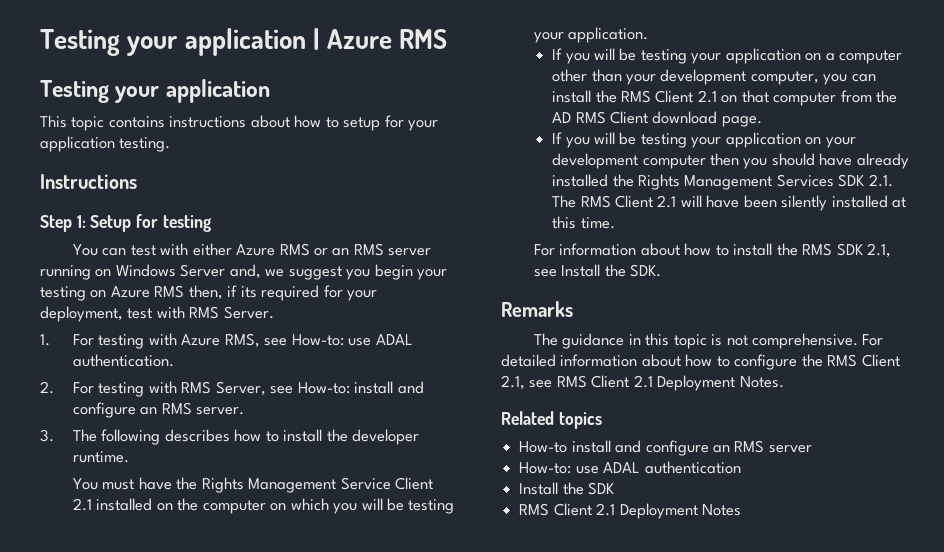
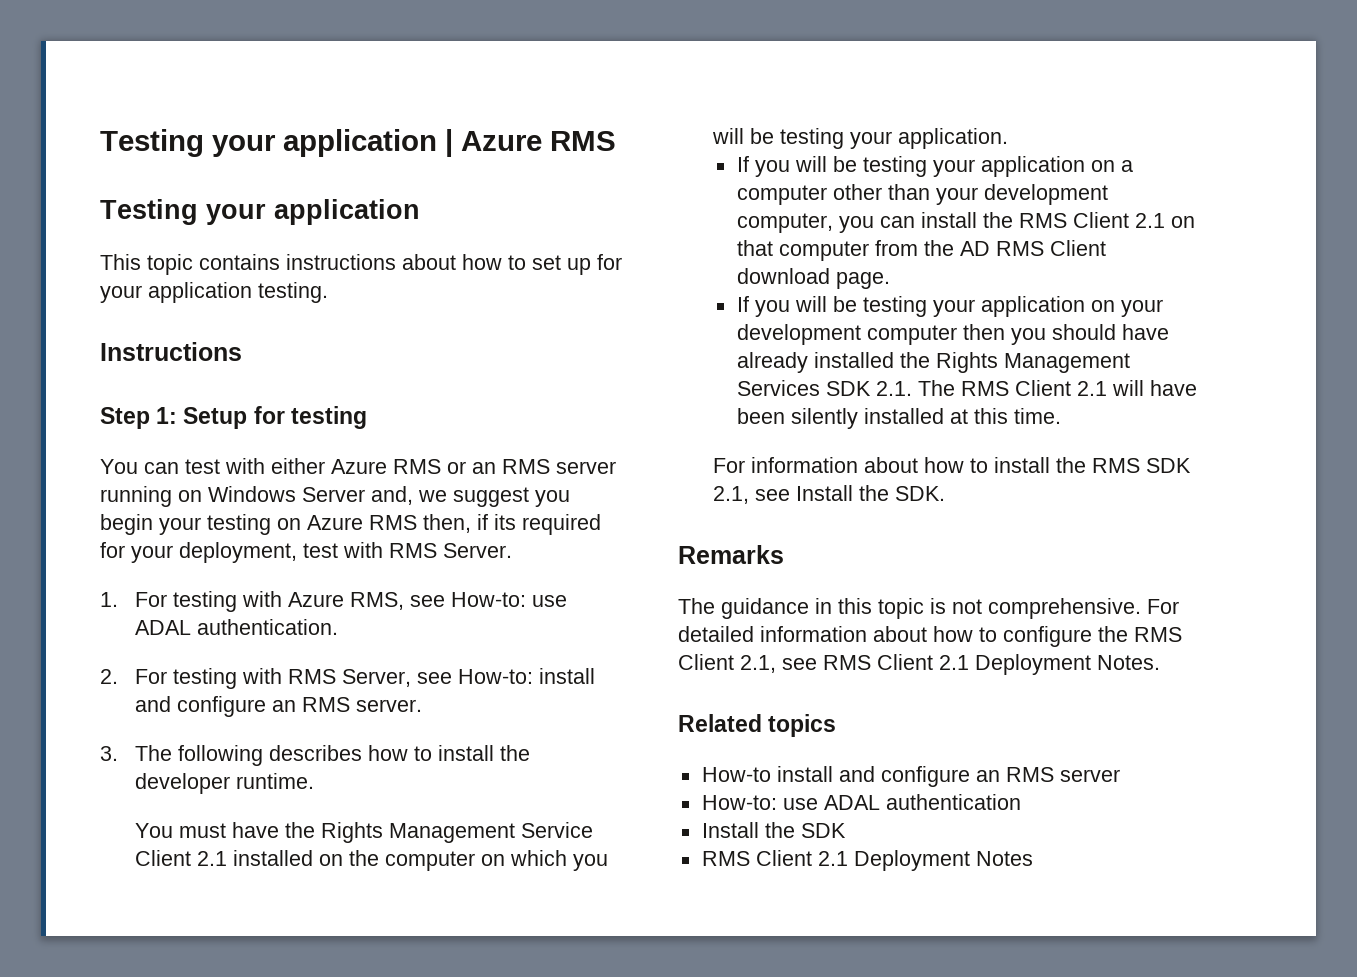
[343,117,381,131] setup -> [532,255,591,275] set up

